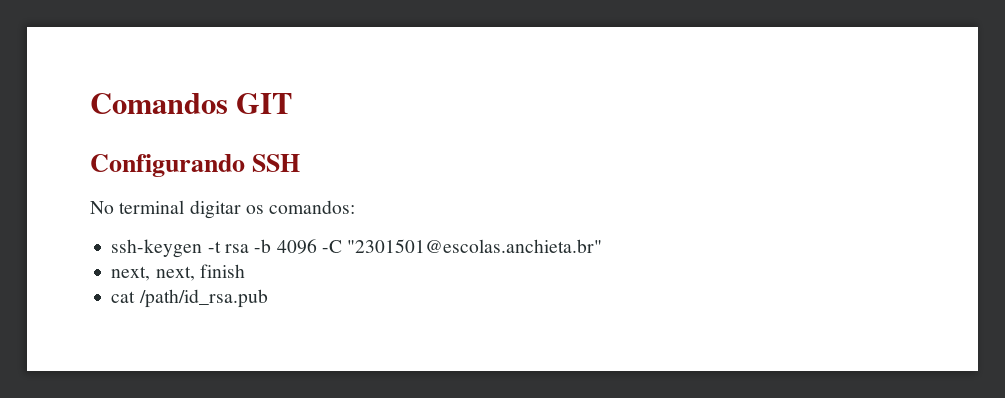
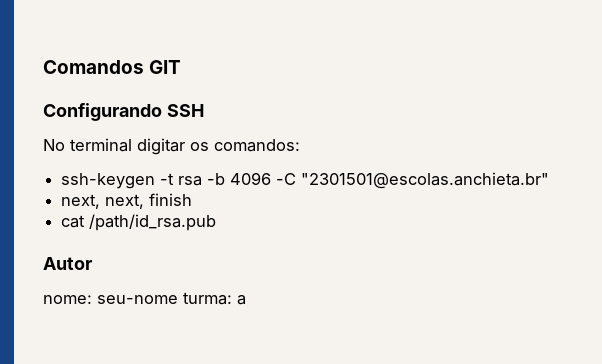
(268, 298) none -> [43,257,92,270] [43,292,246,305] // Autor // nome: seu-nome turma: a

